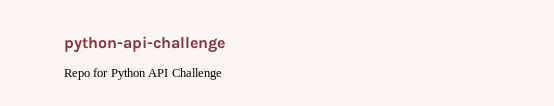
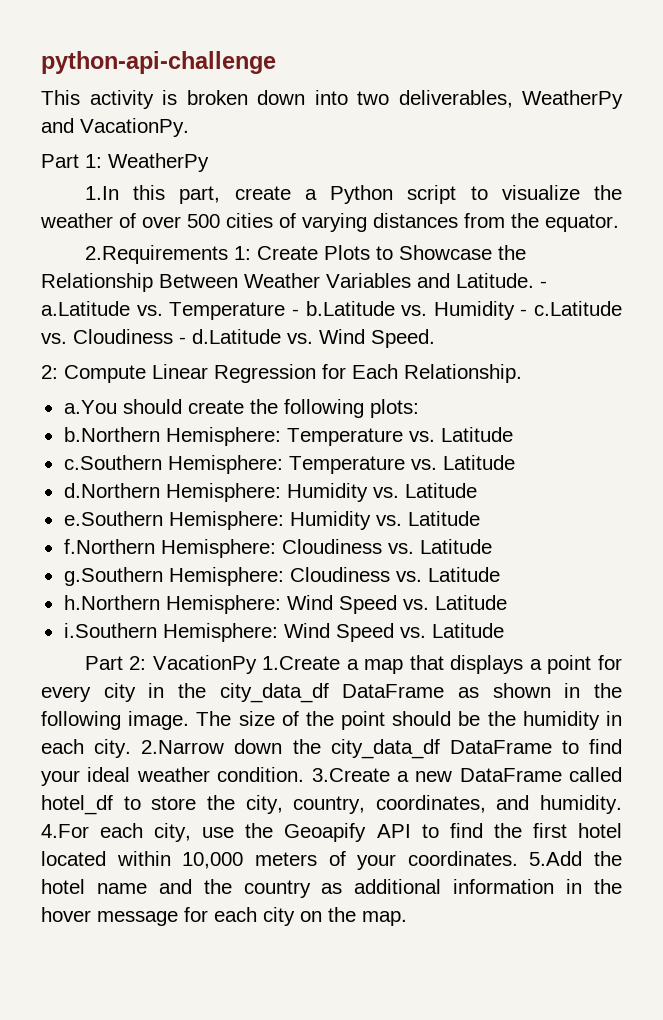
[64,68,222,80] Repo for Python API Challenge -> [41,90,623,109] [41,118,189,137] [41,153,209,172] [84,185,622,204] [40,213,619,232] [84,245,526,264] [41,273,547,292] [41,301,622,320] [41,329,435,348] [41,364,522,383] [63,399,419,418] [63,427,513,446] [63,455,515,474] [63,483,477,502] [63,511,480,530] [63,539,492,558] [63,567,500,586] [63,595,507,614] [63,623,504,642] [84,655,622,674] [41,683,622,703] [41,711,622,730] [41,739,622,759] [41,767,622,786] [41,795,622,815] [41,823,622,842] [41,851,622,870] [41,879,623,898] [41,907,407,926] This activity is broken down into two deliverables, WeatherPy and VacationPy. // Part 1: WeatherPy // 1.In this part, create a Python script to visualize the weather of over 500 cities of varying distances from the equator. // 2.Requirements 1: Create Plots to Showcase the Relationship Between Weather Variables and Latitude. - a.Latitude vs. Temperature - b.Latitude vs. Humidity - c.Latitude vs. Cloudiness - d.Latitude vs. Wind Speed. // 2: Compute Linear Regression for Each Relationship. // a.You should create the following plots: // b.Northern Hemisphere: Temperature vs. Latitude // c.Southern Hemisphere: Temperature vs. Latitude // d.Northern Hemisphere: Humidity vs. Latitude // e.Southern Hemisphere: Humidity vs. Latitude // f.Northern Hemisphere: Cloudiness vs. Latitude // g.Southern Hemisphere: Cloudiness vs. Latitude // h.Northern Hemisphere: Wind Speed vs. Latitude // i.Southern Hemisphere: Wind Speed vs. Latitude // Part 2: VacationPy 1.Create a map that displays a point for every city in the city_data_df DataFrame as shown in the following image. The size of the point should be the humidity in each city. 2.Narrow down the city_data_df DataFrame to find your ideal weather condition. 3.Create a new DataFrame called hotel_df to store the city, country, coordinates, and humidity. 4.For each city, use the Geoapify API to find the first hotel located within 10,000 meters of your coordinates. 5.Add the hotel name and the country as additional information in the hover message for each city on the map.

